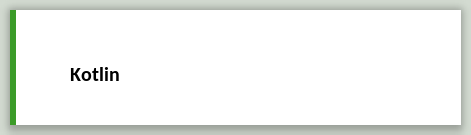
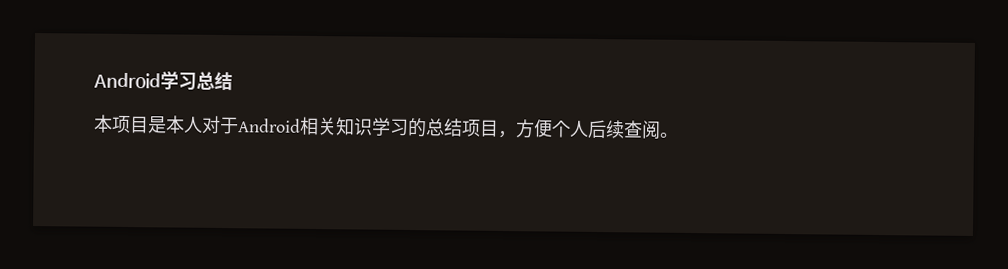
[70,67,120,81] Kotlin -> [93,70,233,91] [93,114,679,139] Android学习总结 // 本项目是本人对于Android相关知识学习的总结项目，方便个人后续查阅。

